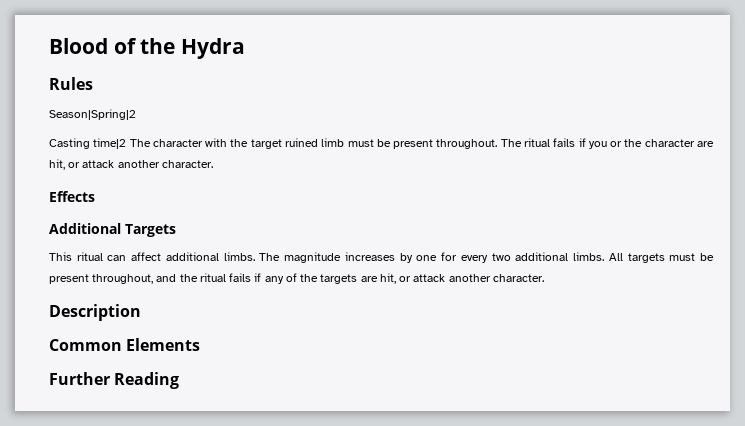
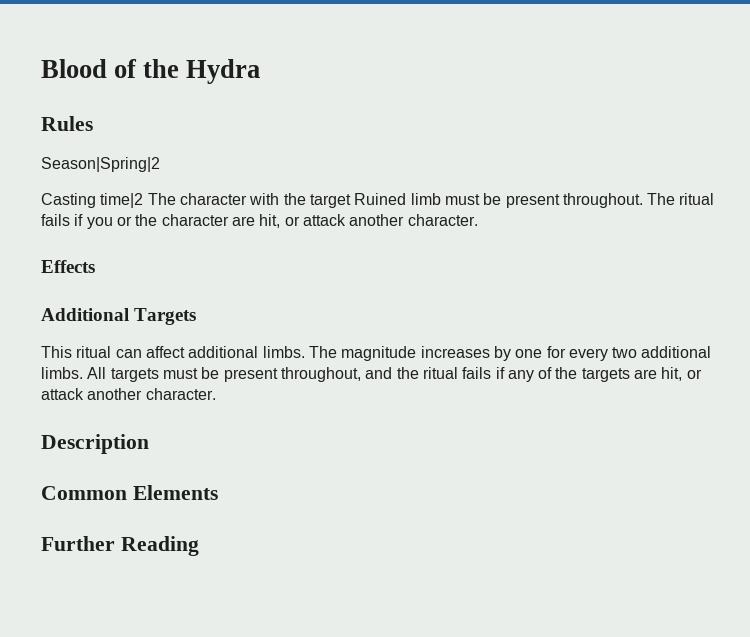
[284,138,318,147] ruined -> [354,193,407,205] Ruined

